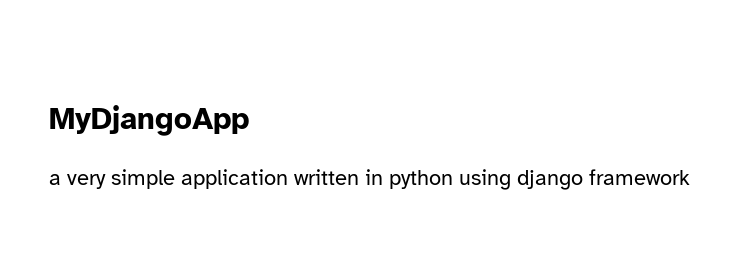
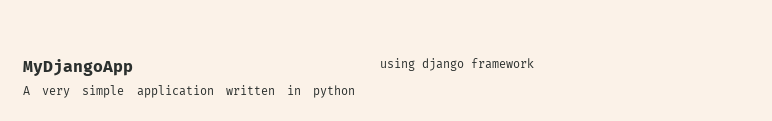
[49,174,61,185] a -> [23,86,30,95] A

